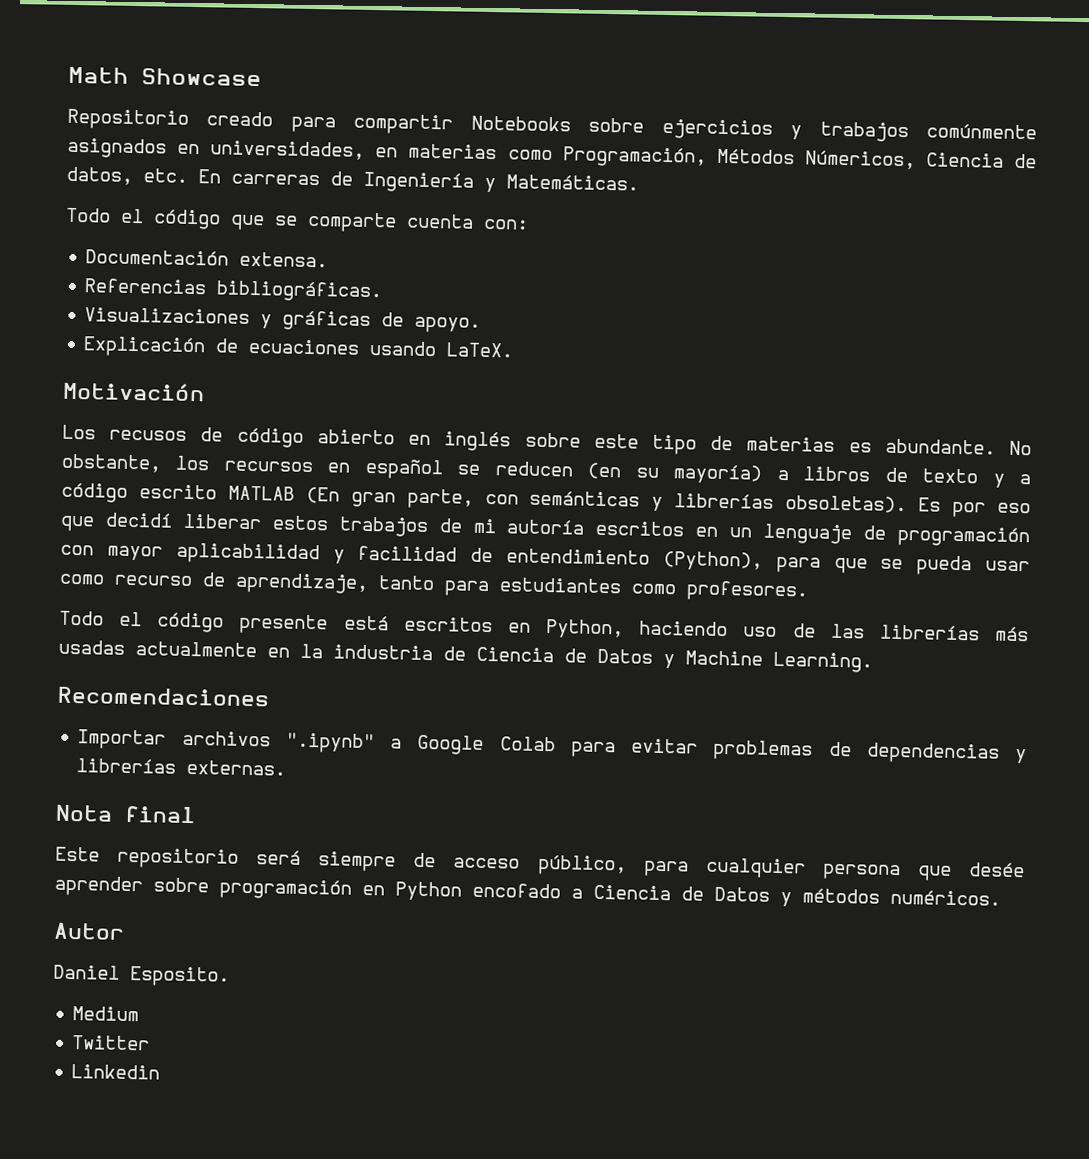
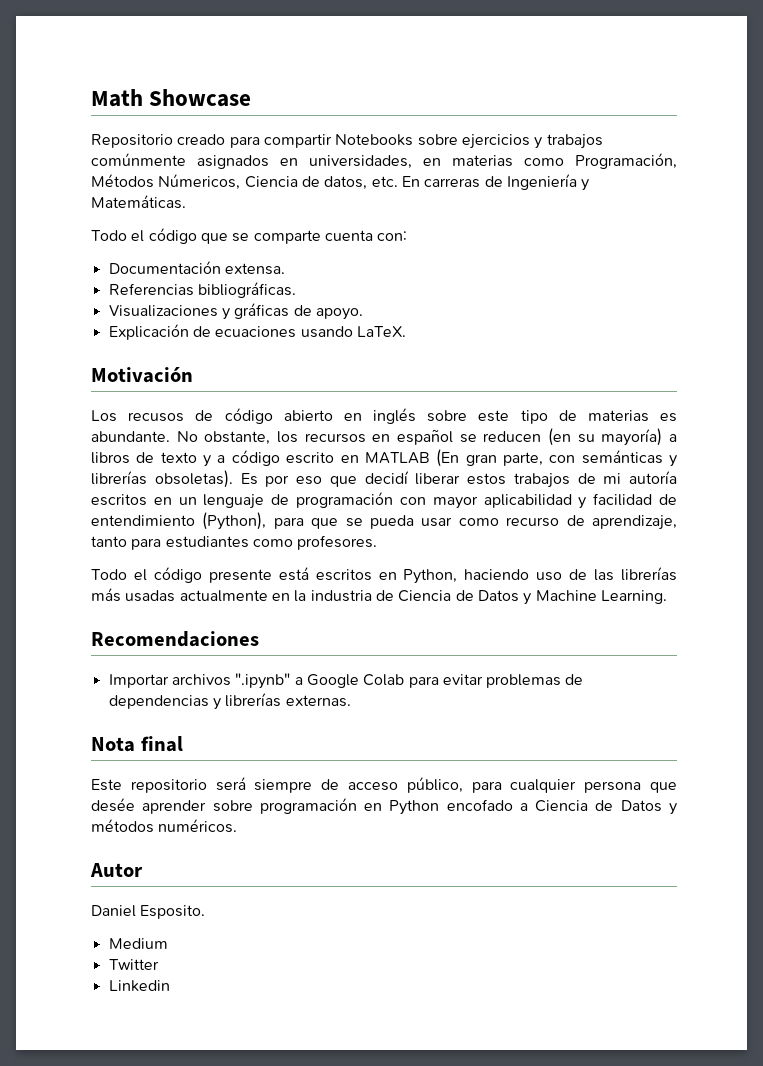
(217, 492) none -> [340,455,359,463] en

